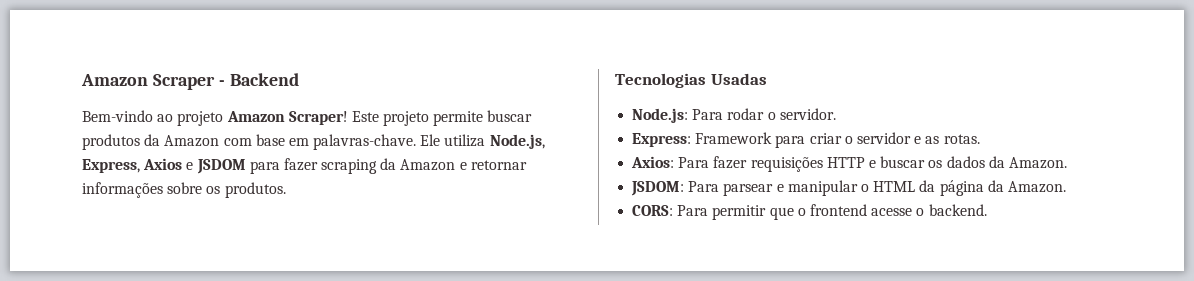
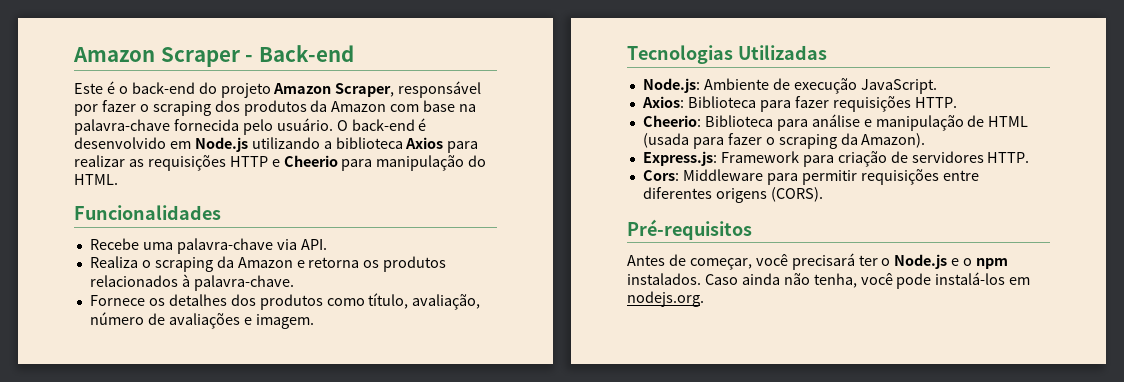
[229,73,299,86] [82,110,533,126] Backend // Bem-vindo ao projeto Amazon Scraper! Este projeto permite buscar -> [258,45,354,62] [74,81,482,98] [74,100,240,116] Back-end // Este é o back-end do projeto Amazon Scraper, responsável por fazer o scraping dos
[288,134,545,150] [82,158,527,174] [82,182,286,198] em palavras-chave. Ele utiliza Node.js, Express, Axios e JSDOM para fazer scraping da Amazon e retornar informações sobre os produtos. -> [459,104,477,112] [74,118,427,135] [74,137,479,153] [74,155,487,171] [74,174,118,185] [74,205,221,220] [89,238,327,254] [89,256,447,272] [89,274,294,291] [89,293,481,310] [89,312,314,329] na palavra-chave fornecida pelo usuário. O back-end é desenvolvido em Node.js utilizando a biblioteca Axios para realizar as requisições HTTP e Cheerio para manipulação do HTML. // Funcionalidades // Recebe uma palavra-chave via API. // Realiza o scraping da Amazon e retorna os produtos relacionados à palavra-chave. // Fornece os detalhes dos produtos como título, avaliação, número de avaliações e imagem.
[710,73,767,85] Usadas -> [737,45,827,60] Utilizadas
[692,108,836,120] [632,132,980,148] [631,156,1067,172] [631,180,1066,196] [632,204,987,220] Para rodar o servidor. // Express: Framework para criar o servidor e as rotas. // Axios: Para fazer requisições HTTP e buscar os dados da Amazon. // JSDOM: Para parsear e manipular o HTML da página da Amazon. // CORS: Para permitir que o frontend acesse o backend. -> [703,78,937,94] [641,96,957,112] [642,114,1029,131] [642,133,926,149] [642,151,1030,167] [642,169,979,185] [642,187,823,203] [627,219,752,240] [627,253,1009,270] [627,272,1031,289] [627,291,704,307] Ambiente de execução JavaScript. // Axios: Biblioteca para fazer requisições HTTP. // Cheerio: Biblioteca para análise e manipulação de HTML (usada para fazer o scraping da Amazon). // Express.js: Framework para criação de servidores HTTP. // Cors: Middleware para permitir requisições entre diferentes origens (CORS). // Pré-requisitos // Antes de começar, você precisará ter o Node.js e o npm instalados. Caso ainda não tenha, você pode instalá-los em nodejs.org.

